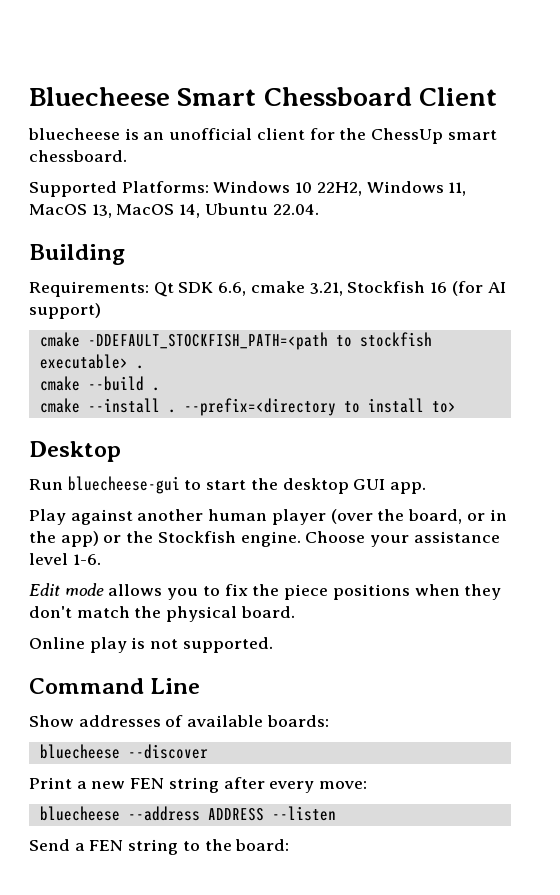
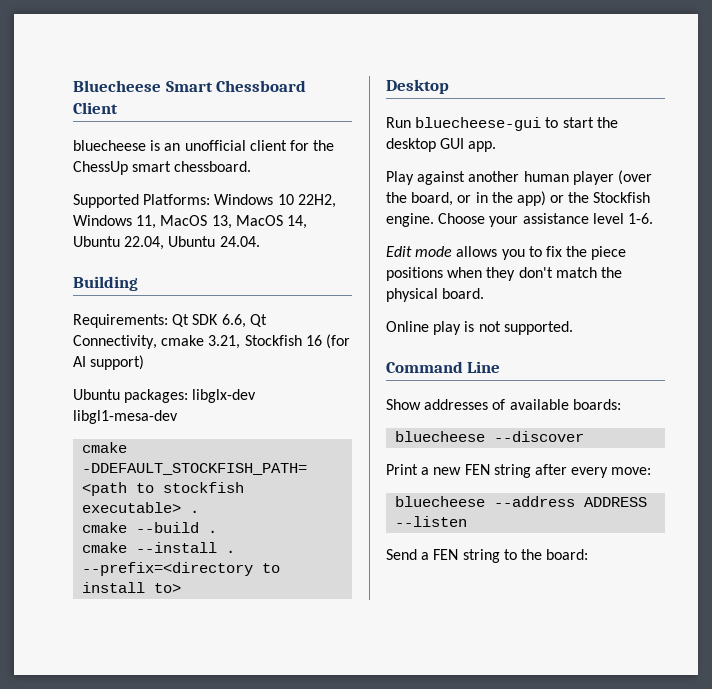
[272,204,319,215] 22.04. -> [124,236,260,250] 22.04, Ubuntu 24.04.
(247, 289) none -> [249,314,267,327] [73,335,157,349] Qt Connectivity,
(101, 311) none -> [73,389,257,403] [73,410,178,424] // Ubuntu packages: libglx-dev libgl1-mesa-dev

